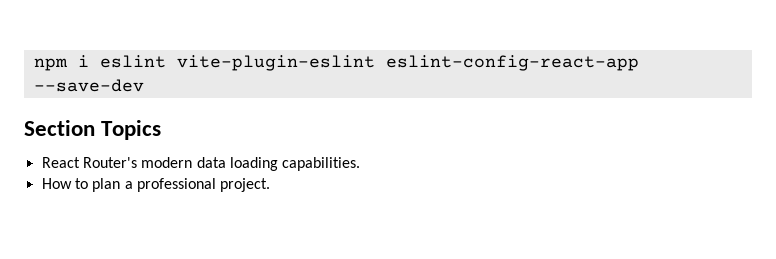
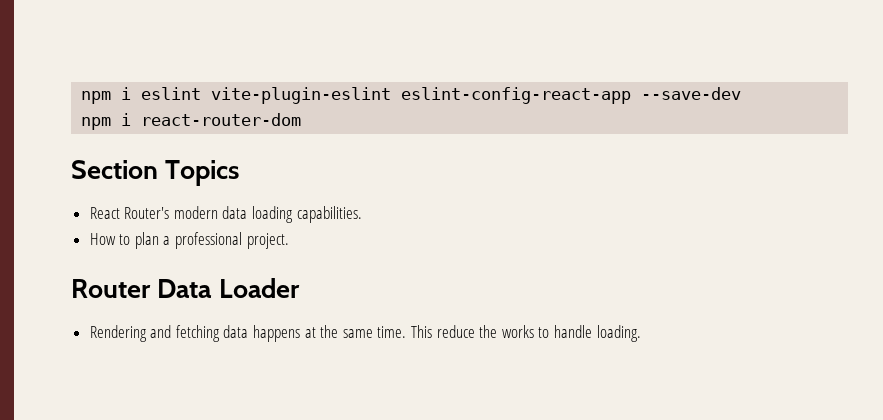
(144, 85) none -> [81,113,302,130] // npm i react-router-dom
(271, 185) none -> [71,278,300,298] [89,325,641,342] // Router Data Loader // Rendering and fetching data happens at the same time. This reduce the works to handle loading.

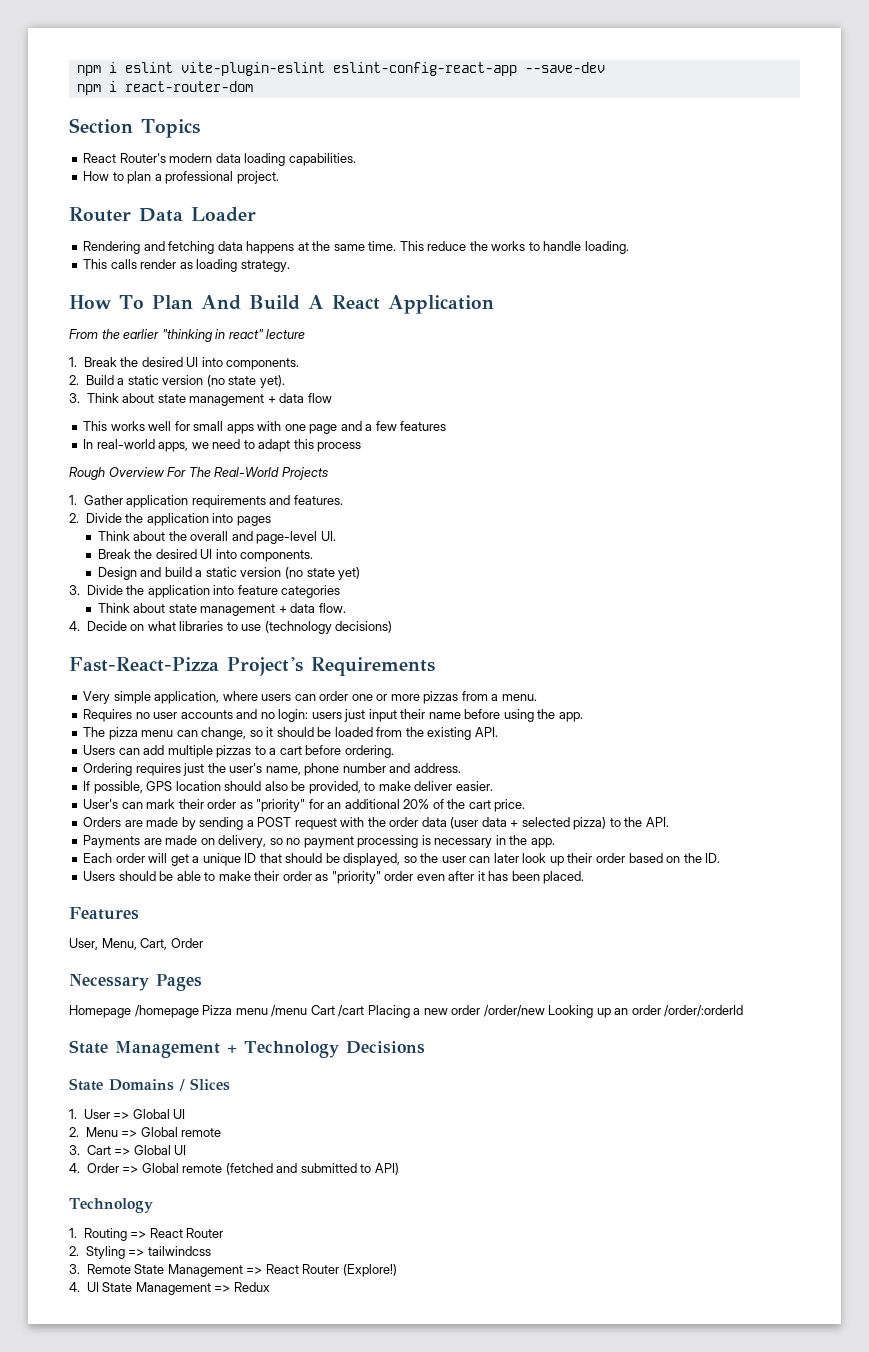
(641, 333) none -> [83,259,290,272] [69,295,494,314] [69,329,306,342] [69,357,300,370] [69,375,285,388] [69,393,332,406] [83,421,447,434] [83,439,362,452] [69,467,328,480] [69,495,343,508] [69,513,271,526] [97,531,336,544] [97,549,314,562] [97,567,361,580] [69,585,341,598] [97,603,346,616] [69,621,393,634] [69,657,435,676] [83,691,537,704] [83,709,583,722] [83,727,498,740] [83,745,394,758] [83,763,461,776] [83,781,493,794] [83,799,526,812] [83,817,669,830] [83,835,555,848] [83,853,721,866] [83,871,585,884] [69,907,139,920] [69,938,203,950] [69,974,202,991] [69,1005,744,1018] [69,1040,425,1058] [69,1078,230,1091] [69,1109,186,1119] [69,1127,222,1137] [69,1145,187,1155] [69,1163,399,1175] [69,1198,153,1213] [69,1228,224,1241] [69,1246,211,1259] [69,1264,397,1277] [69,1282,270,1295] // This calls render as loading strategy. // How To Plan And Build A React Application // From the earlier "thinking in react" lecture // 1. Break the desired UI into components. // 2. Build a static version (no state yet). // 3. Think about state management + data flow // This works well for small apps with one page and a few features // In real-world apps, we need to adapt this process // Rough Overview For The Real-World Projects // 1. Gather application requirements and features. // 2. Divide the application into pages // Think about the overall and page-level UI. // Break the desired UI into components. // Design and build a static version (no state yet) // 3. Divide the application into feature categories // Think about state management + data flow. // 4. Decide on what libraries to use (technology decisions) // Fast-React-Pizza Project's Requirements // Very simple application, where users can order one or more pizzas from a menu. // Requires no user accounts and no login: users just input their name before using the app. // The pizza menu can change, so it should be loaded from the existing API. // Users can add multiple pizzas to a cart before ordering. // Ordering requires just the user's name, phone number and address. // If possible, GPS location should also be provided, to make deliver easier. // User's can mark their order as "priority" for an additional 20% of the cart price. // Orders are made by sending a POST request with the order data (user data + selected pizza) to the API. // Payments are made on delivery, so no payment processing is necessary in the app. // Each order will get a unique ID that should be displayed, so the user can later look up their order based on the ID. // Users should be able to make their order as "priority" order even after it has been placed. // Features // User, Menu, Cart, Order // Necessary Pages // Homepage /homepage Pizza menu /menu Cart /cart Placing a new order /order/new Looking up an order /order/:orderId // State Management + Technology Decisions // State Domains / Slices // 1. User => Global UI // 2. Menu => Global remote // 3. Cart => Global UI // 4. Order => Global remote (fetched and submitted to API) // Technology // 1. Routing => React Router // 2. Styling => tailwindcss // 3. Remote State Management => React Router (Explore!) // 4. UI State Management => Redux

